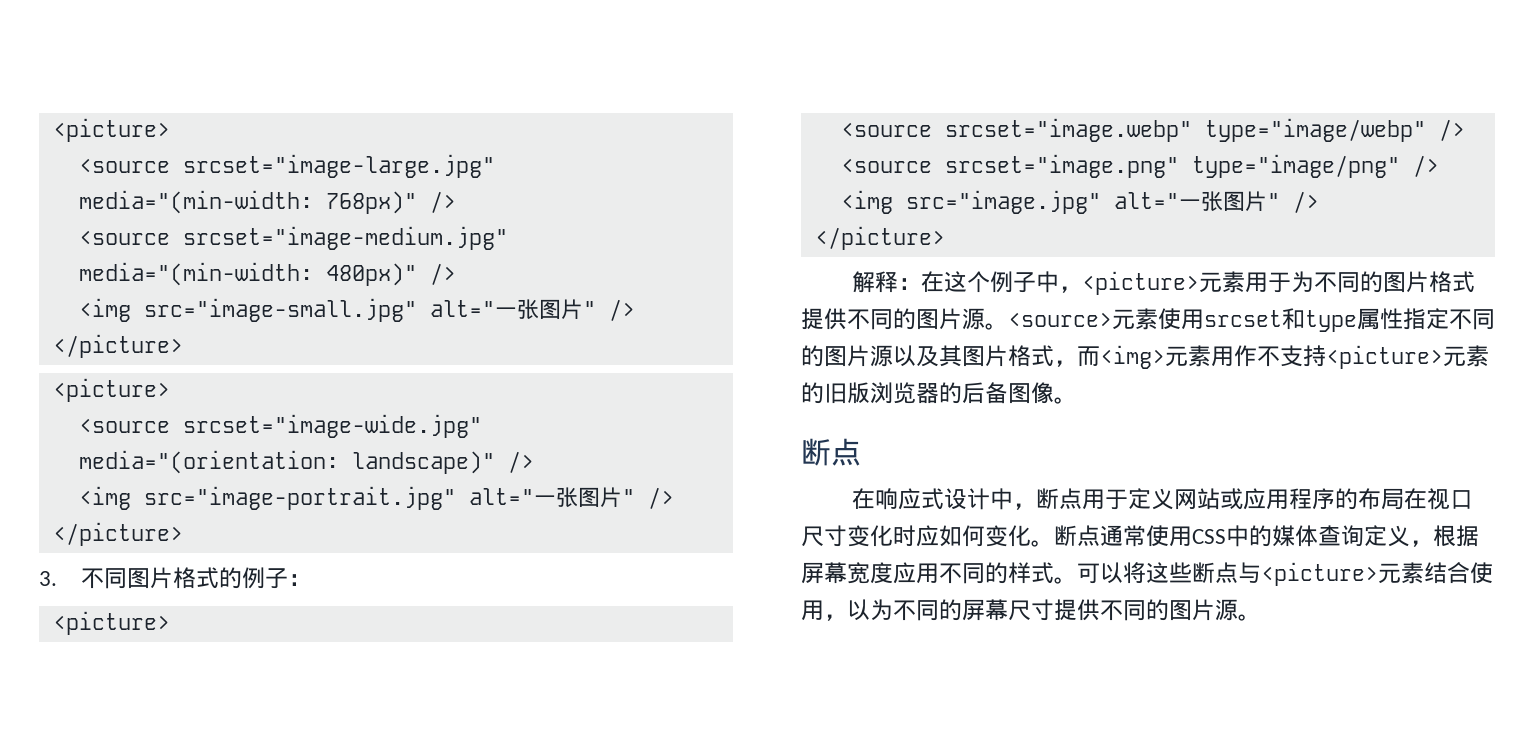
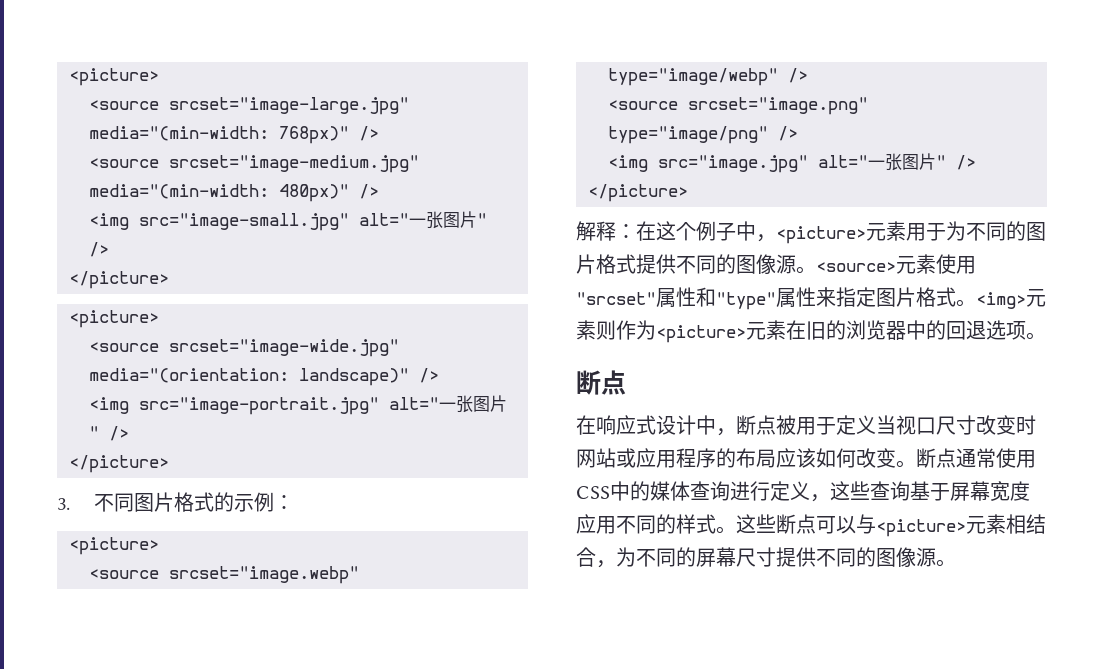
[242,567,289,589] 例子 -> [234,492,275,512] 示例
[939,308,962,330] 片 -> [756,254,776,274] 像
[1204,308,1495,332] [801,345,1100,367] srcset和type属性指定不同的图片源以及其图片格式，而 -> [576,287,976,310] "srcset"属性和"type"属性来指定图片格式。
[1211,345,1489,369] [801,382,1054,404] 用作不支持<picture>元素的旧版浏览器的后备图像 -> [596,320,1026,343] 则作为<picture>元素在旧的浏览器中的回退选项
(1083, 498) none -> [776,415,796,435] 被
(1175, 499) none -> [876,415,1036,435] 当视口尺寸改变时
[1404,488,1474,510] [801,525,1031,547] 在视口尺寸变化时应如何变化 -> [776,448,896,468] 应该如何改变
[1364,525,1479,547] 定义，根据 -> [730,481,950,502] 进行定义，这些查询基于
[1077,562,1146,584] 可以将 -> (736, 530) none
(1238, 572) none -> [816,516,856,534] 可以
[1424,562,1493,584] [801,599,870,621] 结合使用，以 -> [1006,514,1046,534] [576,547,616,568] 相结合，
[1192,599,1215,621] 片 -> [896,547,916,567] 像

